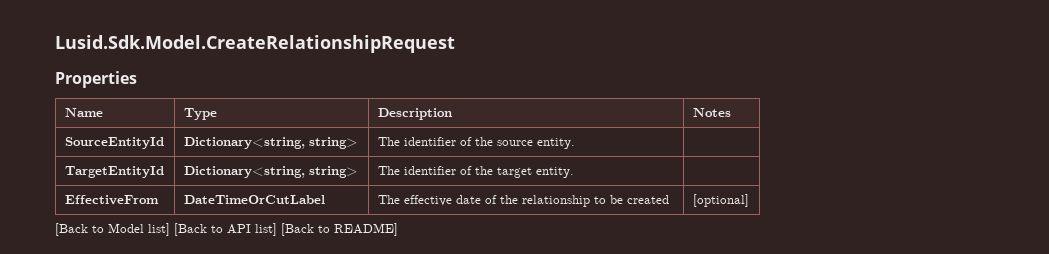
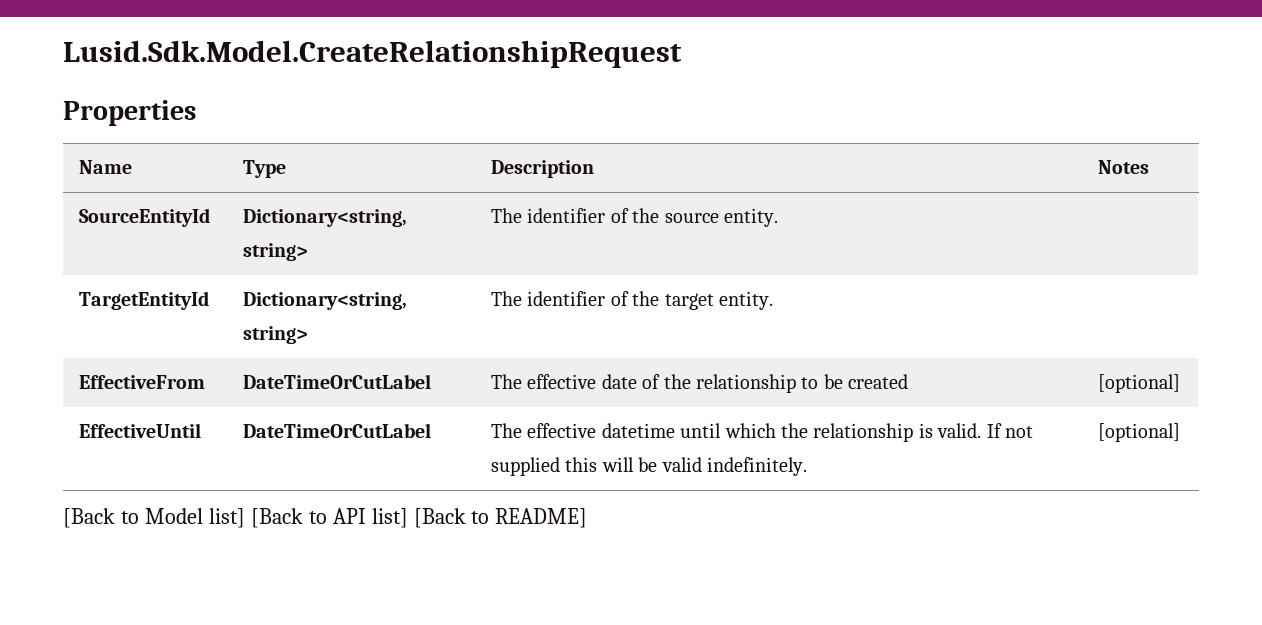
(749, 200) none -> [79,423,202,438] [243,423,432,438] [491,423,1034,442] [491,457,808,476] [1098,423,1181,442] // EffectiveUntil | DateTimeOrCutLabel | The effective datetime until which the relationship is valid. If not supplied this will be valid indefinitely. | [optional]

